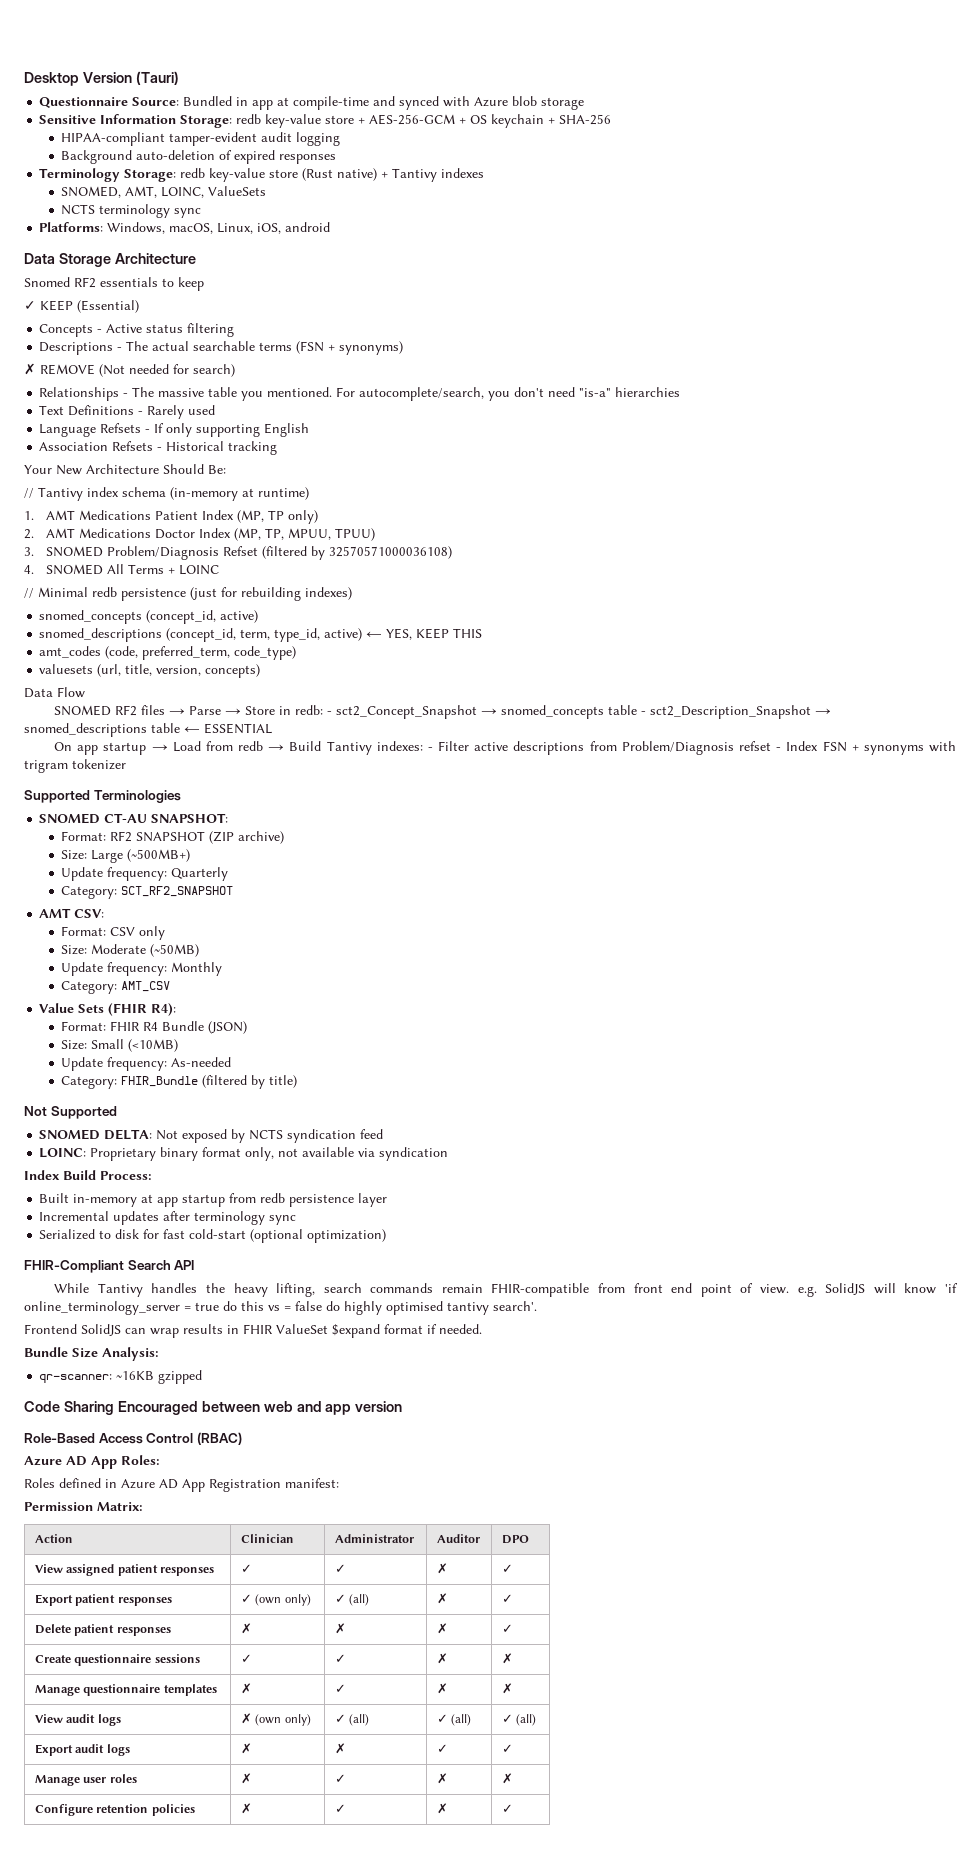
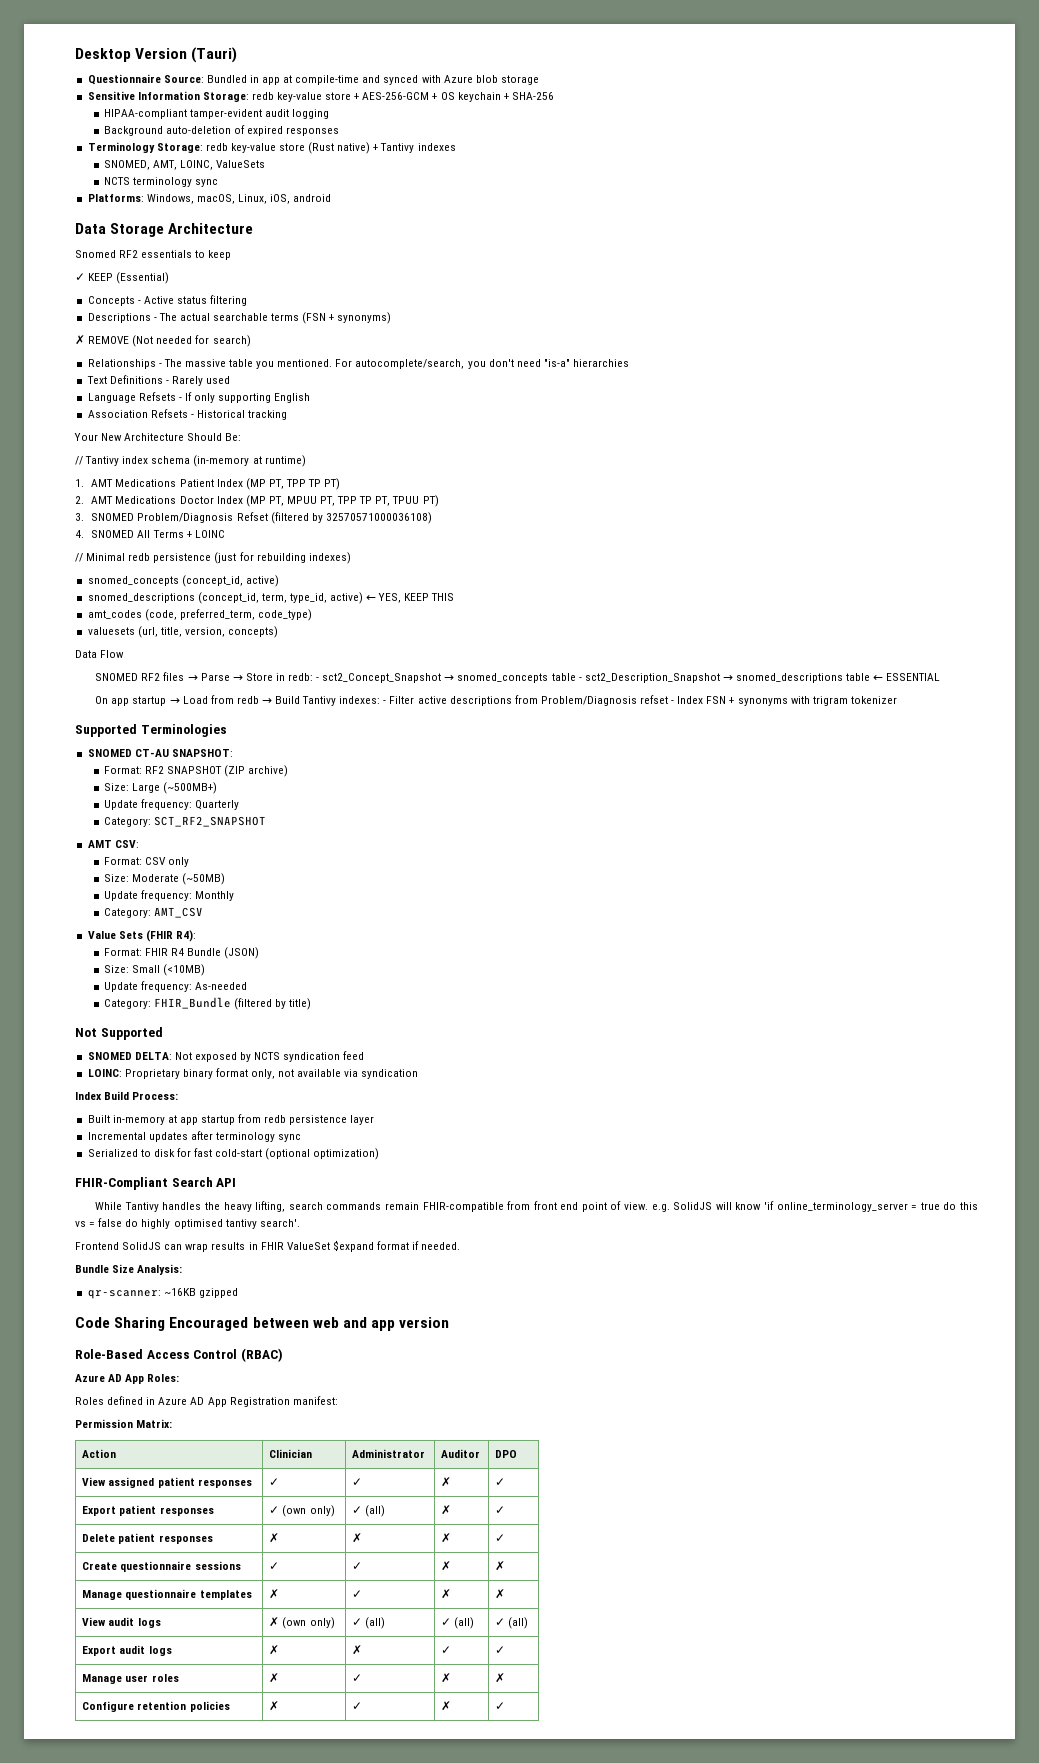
[236,510,318,524] (MP, TP only) -> [245,478,341,490] (MP PT, TPP TP PT)
[233,528,375,541] (MP, TP, MPUU, TPUU) -> [245,495,439,507] (MP PT, MPUU PT, TPP TP PT, TPUU PT)

